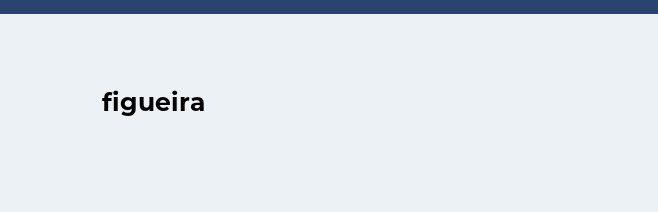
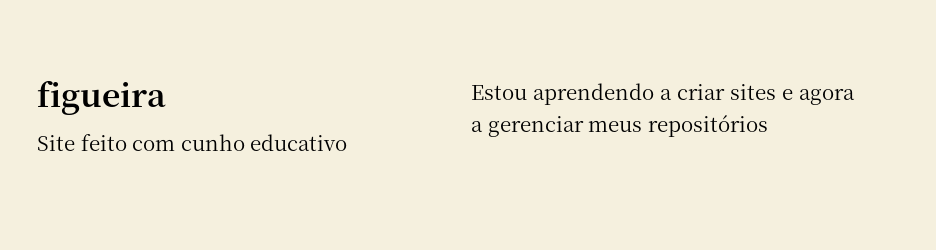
(205, 103) none -> [37,134,348,151] [471,83,855,105] [471,115,768,137] // Site feito com cunho educativo // Estou aprendendo a criar sites e agora a gerenciar meus repositórios

